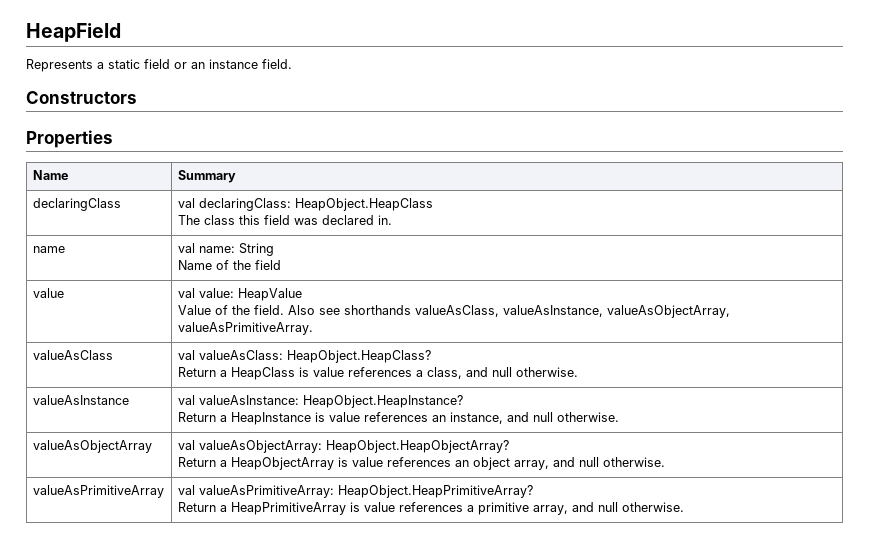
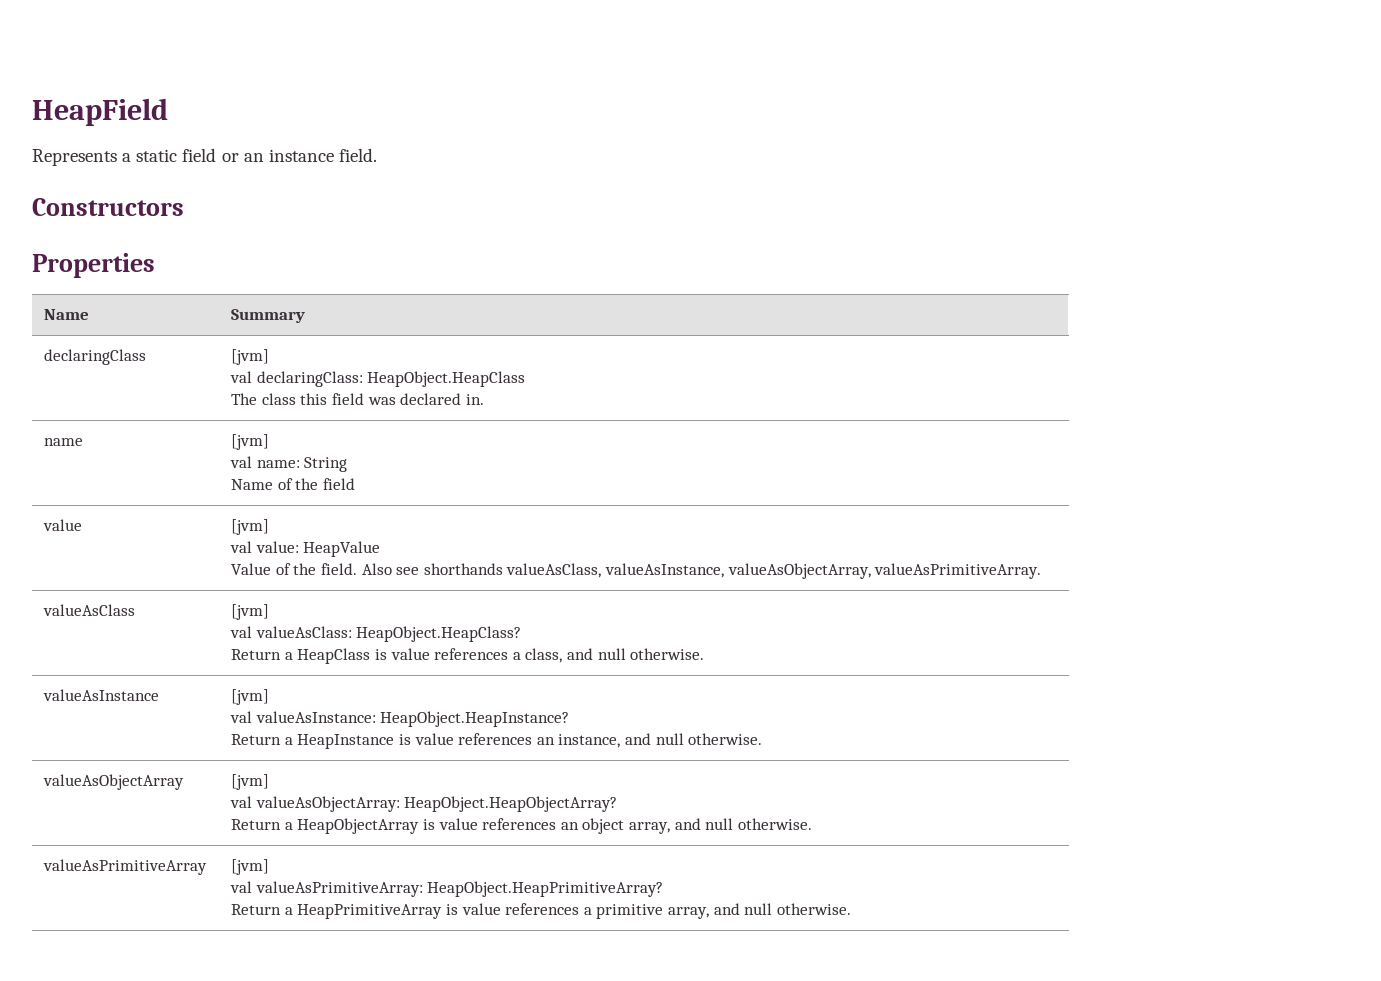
(121, 204) none -> [231,349,270,365] [jvm] //
(65, 249) none -> [231,434,270,450] [jvm] //
(64, 293) none -> [231,519,270,535] [jvm] //
(113, 355) none -> [231,604,270,620] [jvm] //
(129, 400) none -> [231,689,270,705] [jvm] //
(152, 446) none -> [231,774,270,790] [jvm] //
(164, 491) none -> [231,859,270,875] [jvm] //

